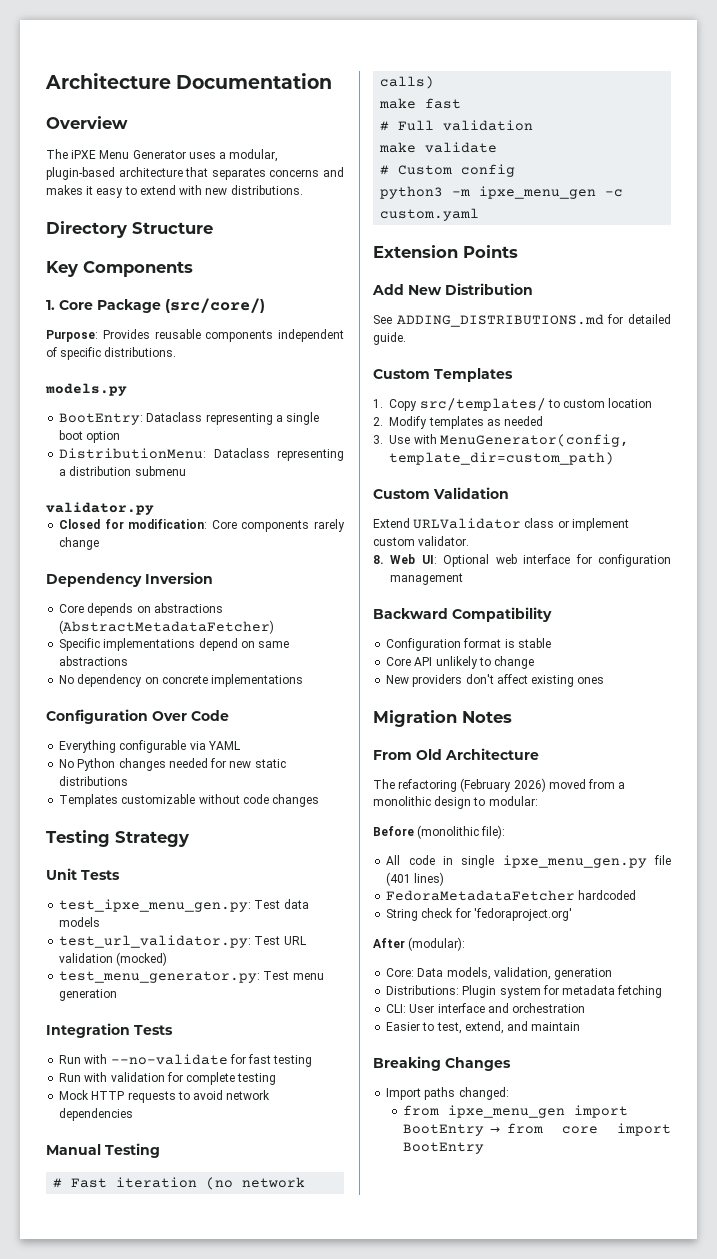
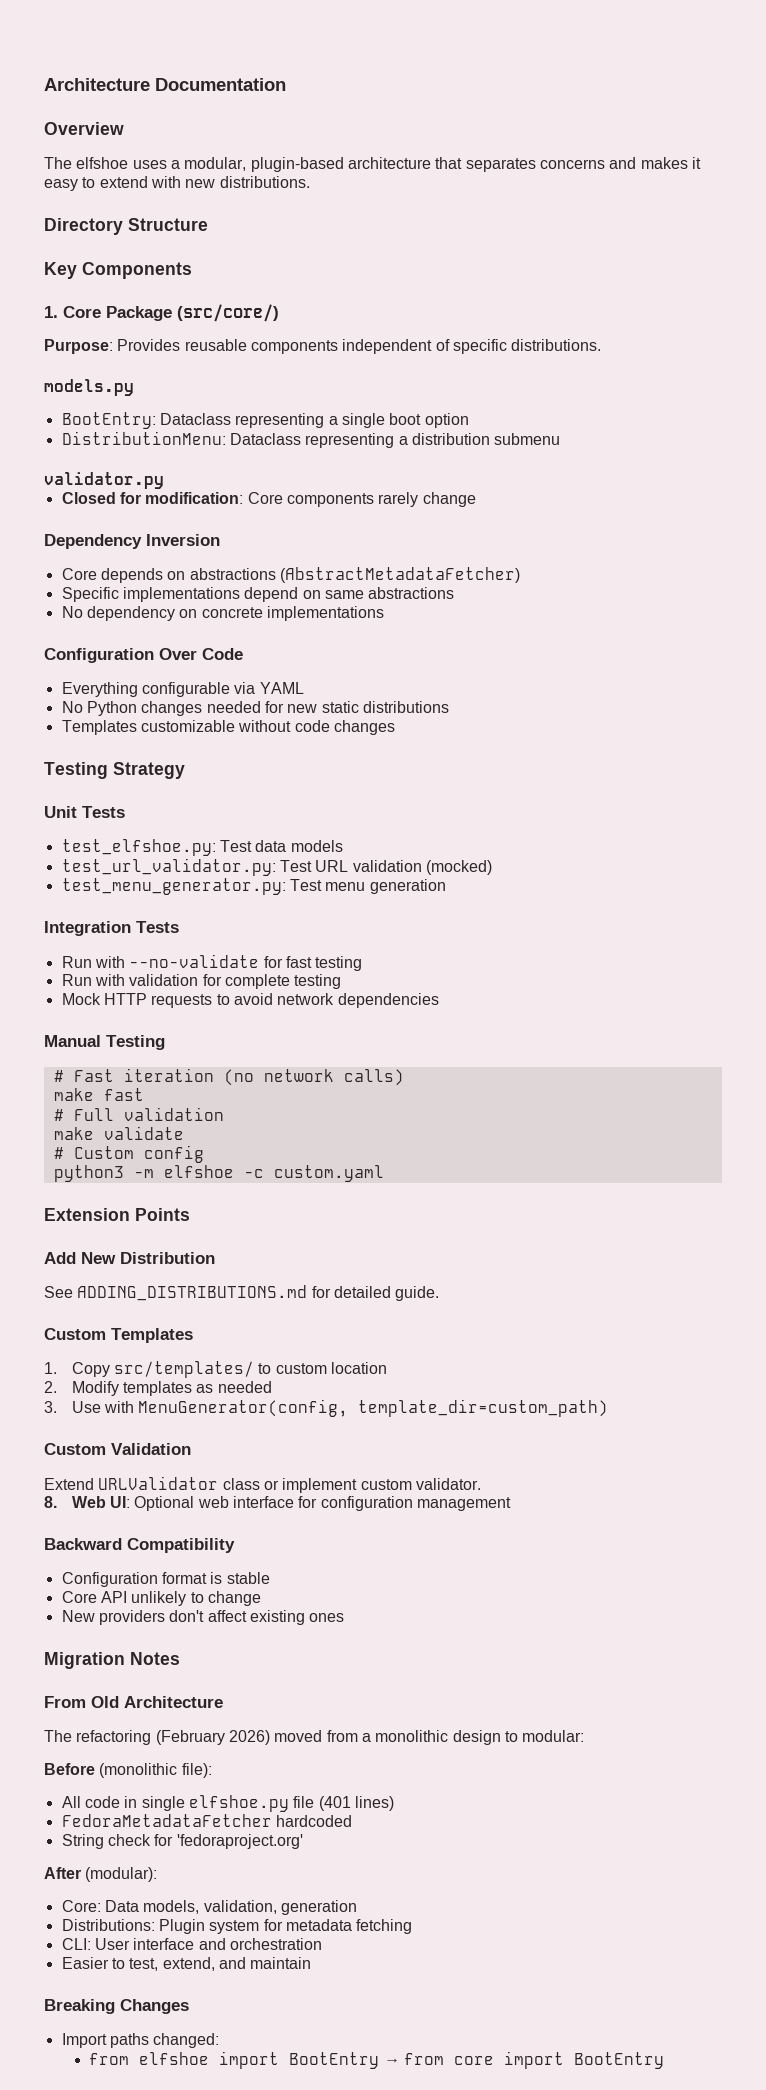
[71,150,186,159] iPXE Menu Generator -> [76,157,129,169] elfshoe
[59,899,252,912] test_ipxe_menu_gen.py: -> [61,839,216,856] test_elfshoe.py:
[479,186,597,199] ipxe_menu_gen -> [163,1165,234,1178] elfshoe
[502,855,647,868] ipxe_menu_gen.py -> [188,1795,289,1812] elfshoe.py
[447,1105,565,1118] ipxe_menu_gen -> [139,2052,210,2065] elfshoe

